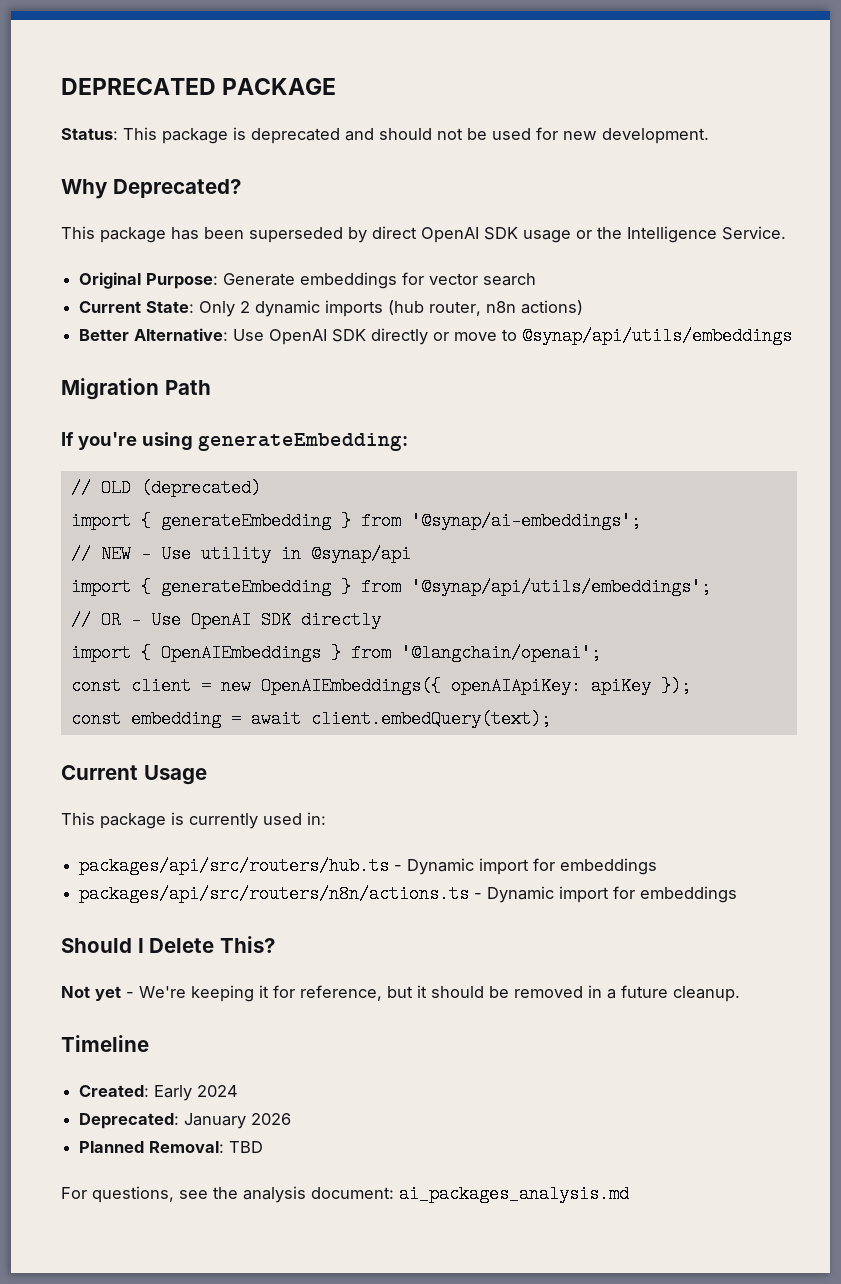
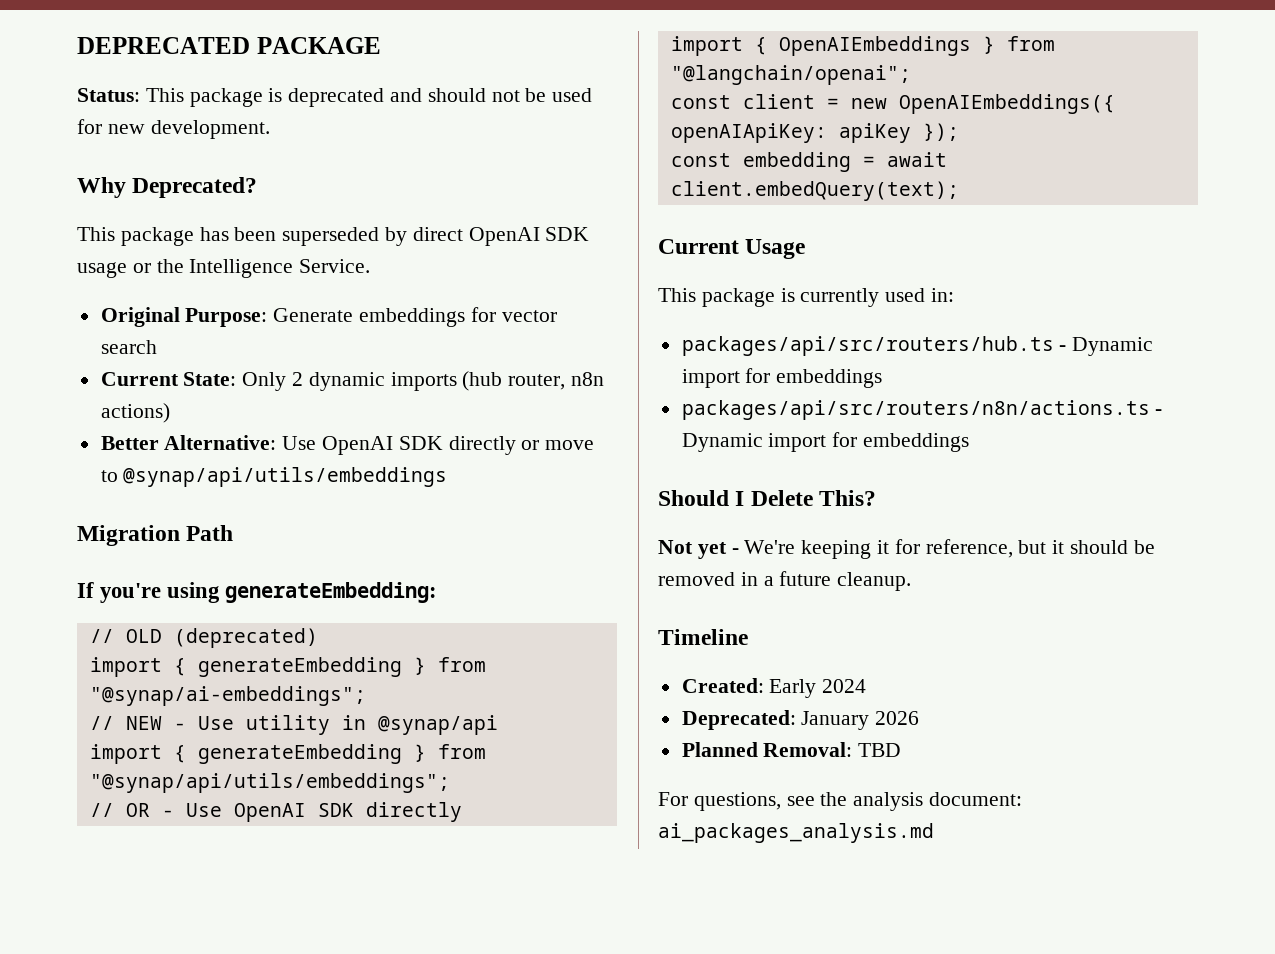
[410,512,641,530] '@synap/ai-embeddings'; -> [89,686,366,706] "@synap/ai-embeddings";
[410,578,711,596] '@synap/api/utils/embeddings'; -> [89,773,450,793] "@synap/api/utils/embeddings";
[400,644,601,662] '@langchain/openai'; -> [670,65,911,85] "@langchain/openai";

